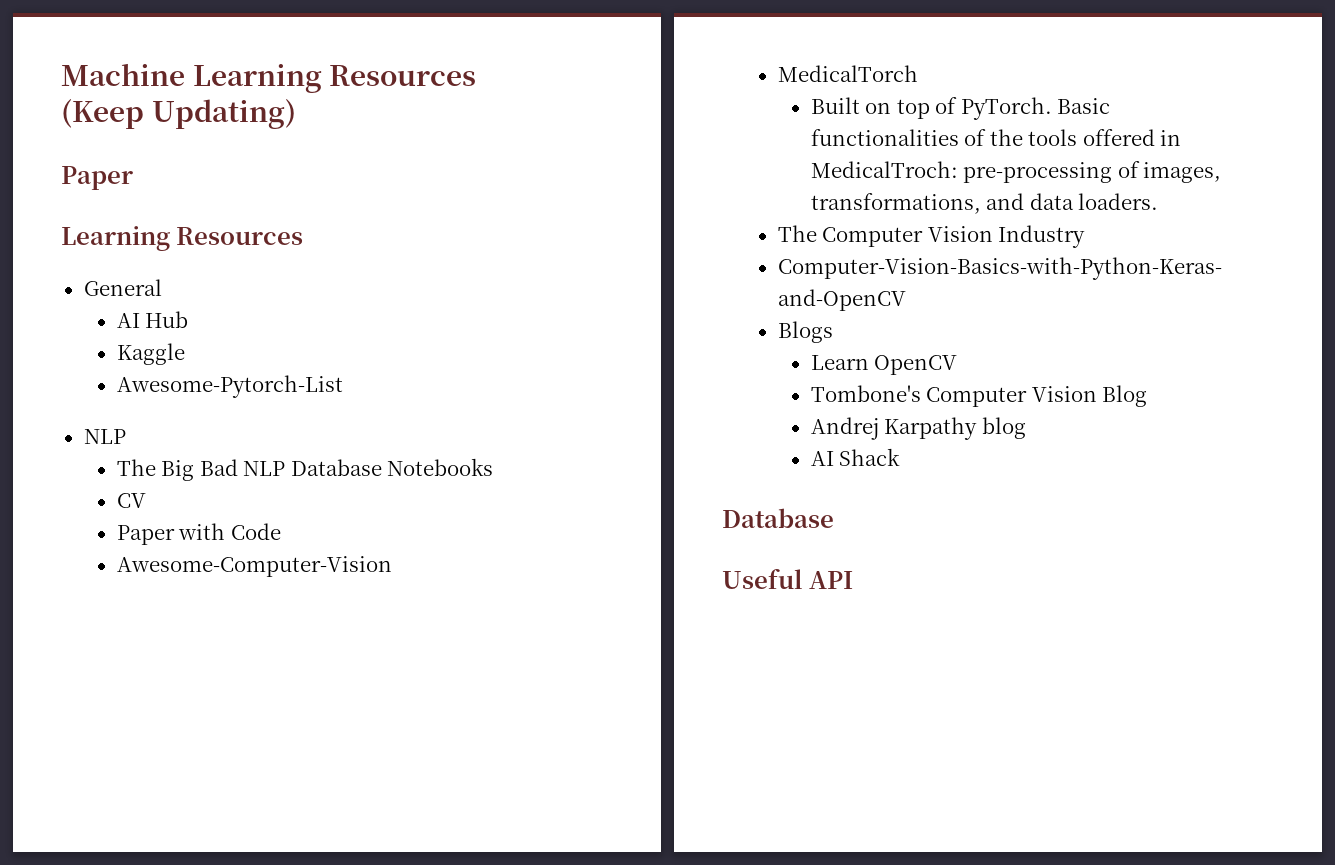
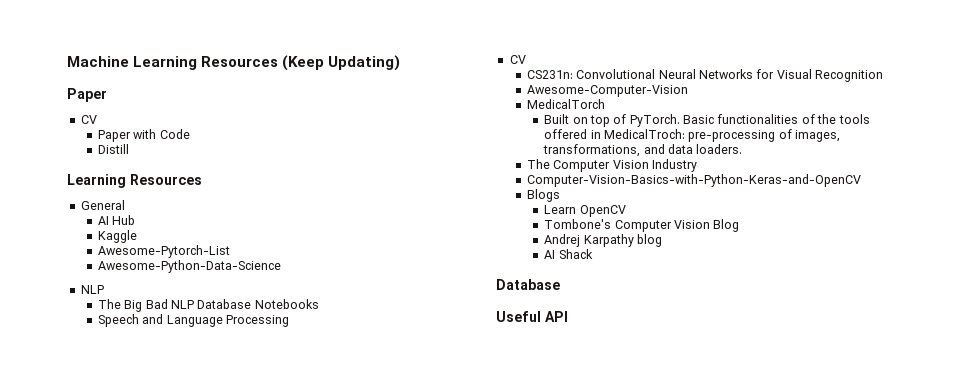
(133, 178) none -> [80,115,97,124] [97,129,190,142] [97,144,129,154] // CV // Paper with Code // Distill
(343, 386) none -> [97,260,281,273] // Awesome-Python-Data-Science
[116,493,146,508] [116,523,281,545] CV // Paper with Code -> [97,314,290,327] [509,55,526,64] [526,69,884,82] Speech and Language Processing // CV // CS231n: Convolutional Neural Networks for Visual Recognition

